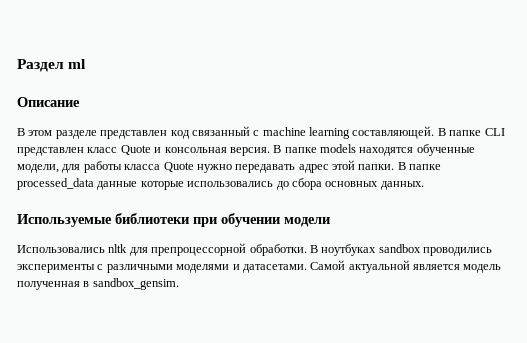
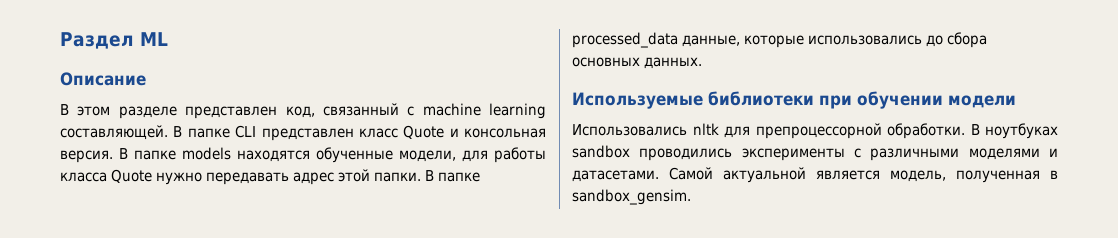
[68,59,87,69] ml -> [140,32,168,46] ML
[170,130,190,139] код -> [285,106,315,118] код,
[97,181,138,190] данные -> [682,35,740,47] данные,
[463,264,502,273] модель -> [890,170,946,182] модель,

